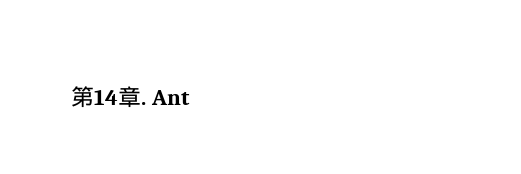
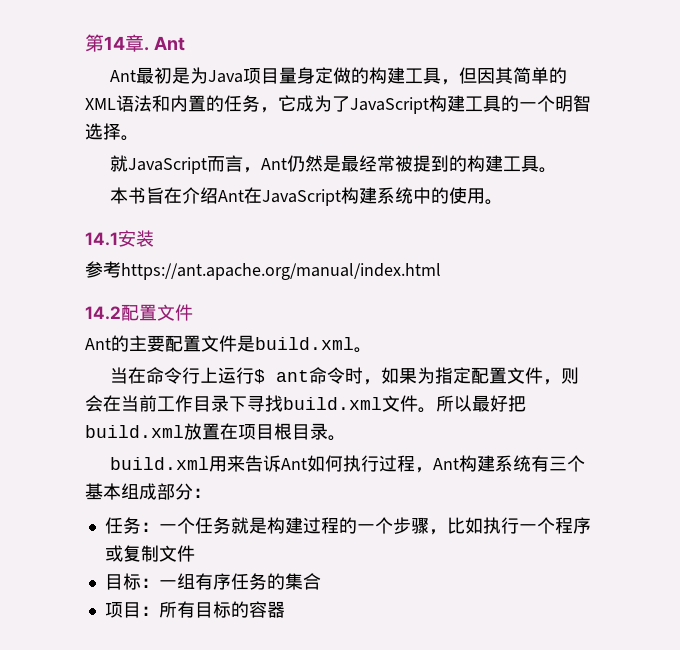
(191, 97) none -> [109,67,567,85] [85,95,591,114] [85,123,139,141] [109,155,557,174] [109,187,503,206] [85,230,154,247] [85,261,441,280] [85,304,193,321] [85,335,372,353] [109,367,579,385] [85,395,526,413] [85,423,346,441] [109,455,585,473] [85,483,211,500] [104,517,591,535] [104,545,195,562] [104,573,321,590] [104,601,285,618] // Ant最初是为Java项目量身定做的构建工具，但因其简单的XML语法和内置的任务，它成为了JavaScript构建工具的一个明智选择。 // 就JavaScript而言，Ant仍然是最经常被提到的构建工具。 // 本书旨在介绍Ant在JavaScript构建系统中的使用。 // 14.1安装 // 参考https://ant.apache.org/manual/index.html // 14.2配置文件 // Ant的主要配置文件是build.xml。 // 当在命令行上运行$ ant命令时，如果为指定配置文件，则会在当前工作目录下寻找build.xml文件。所以最好把build.xml放置在项目根目录。 // build.xml用来告诉Ant如何执行过程，Ant构建系统有三个基本组成部分： // 任务：一个任务就是构建过程的一个步骤，比如执行一个程序或复制文件 // 目标：一组有序任务的集合 // 项目：所有目标的容器

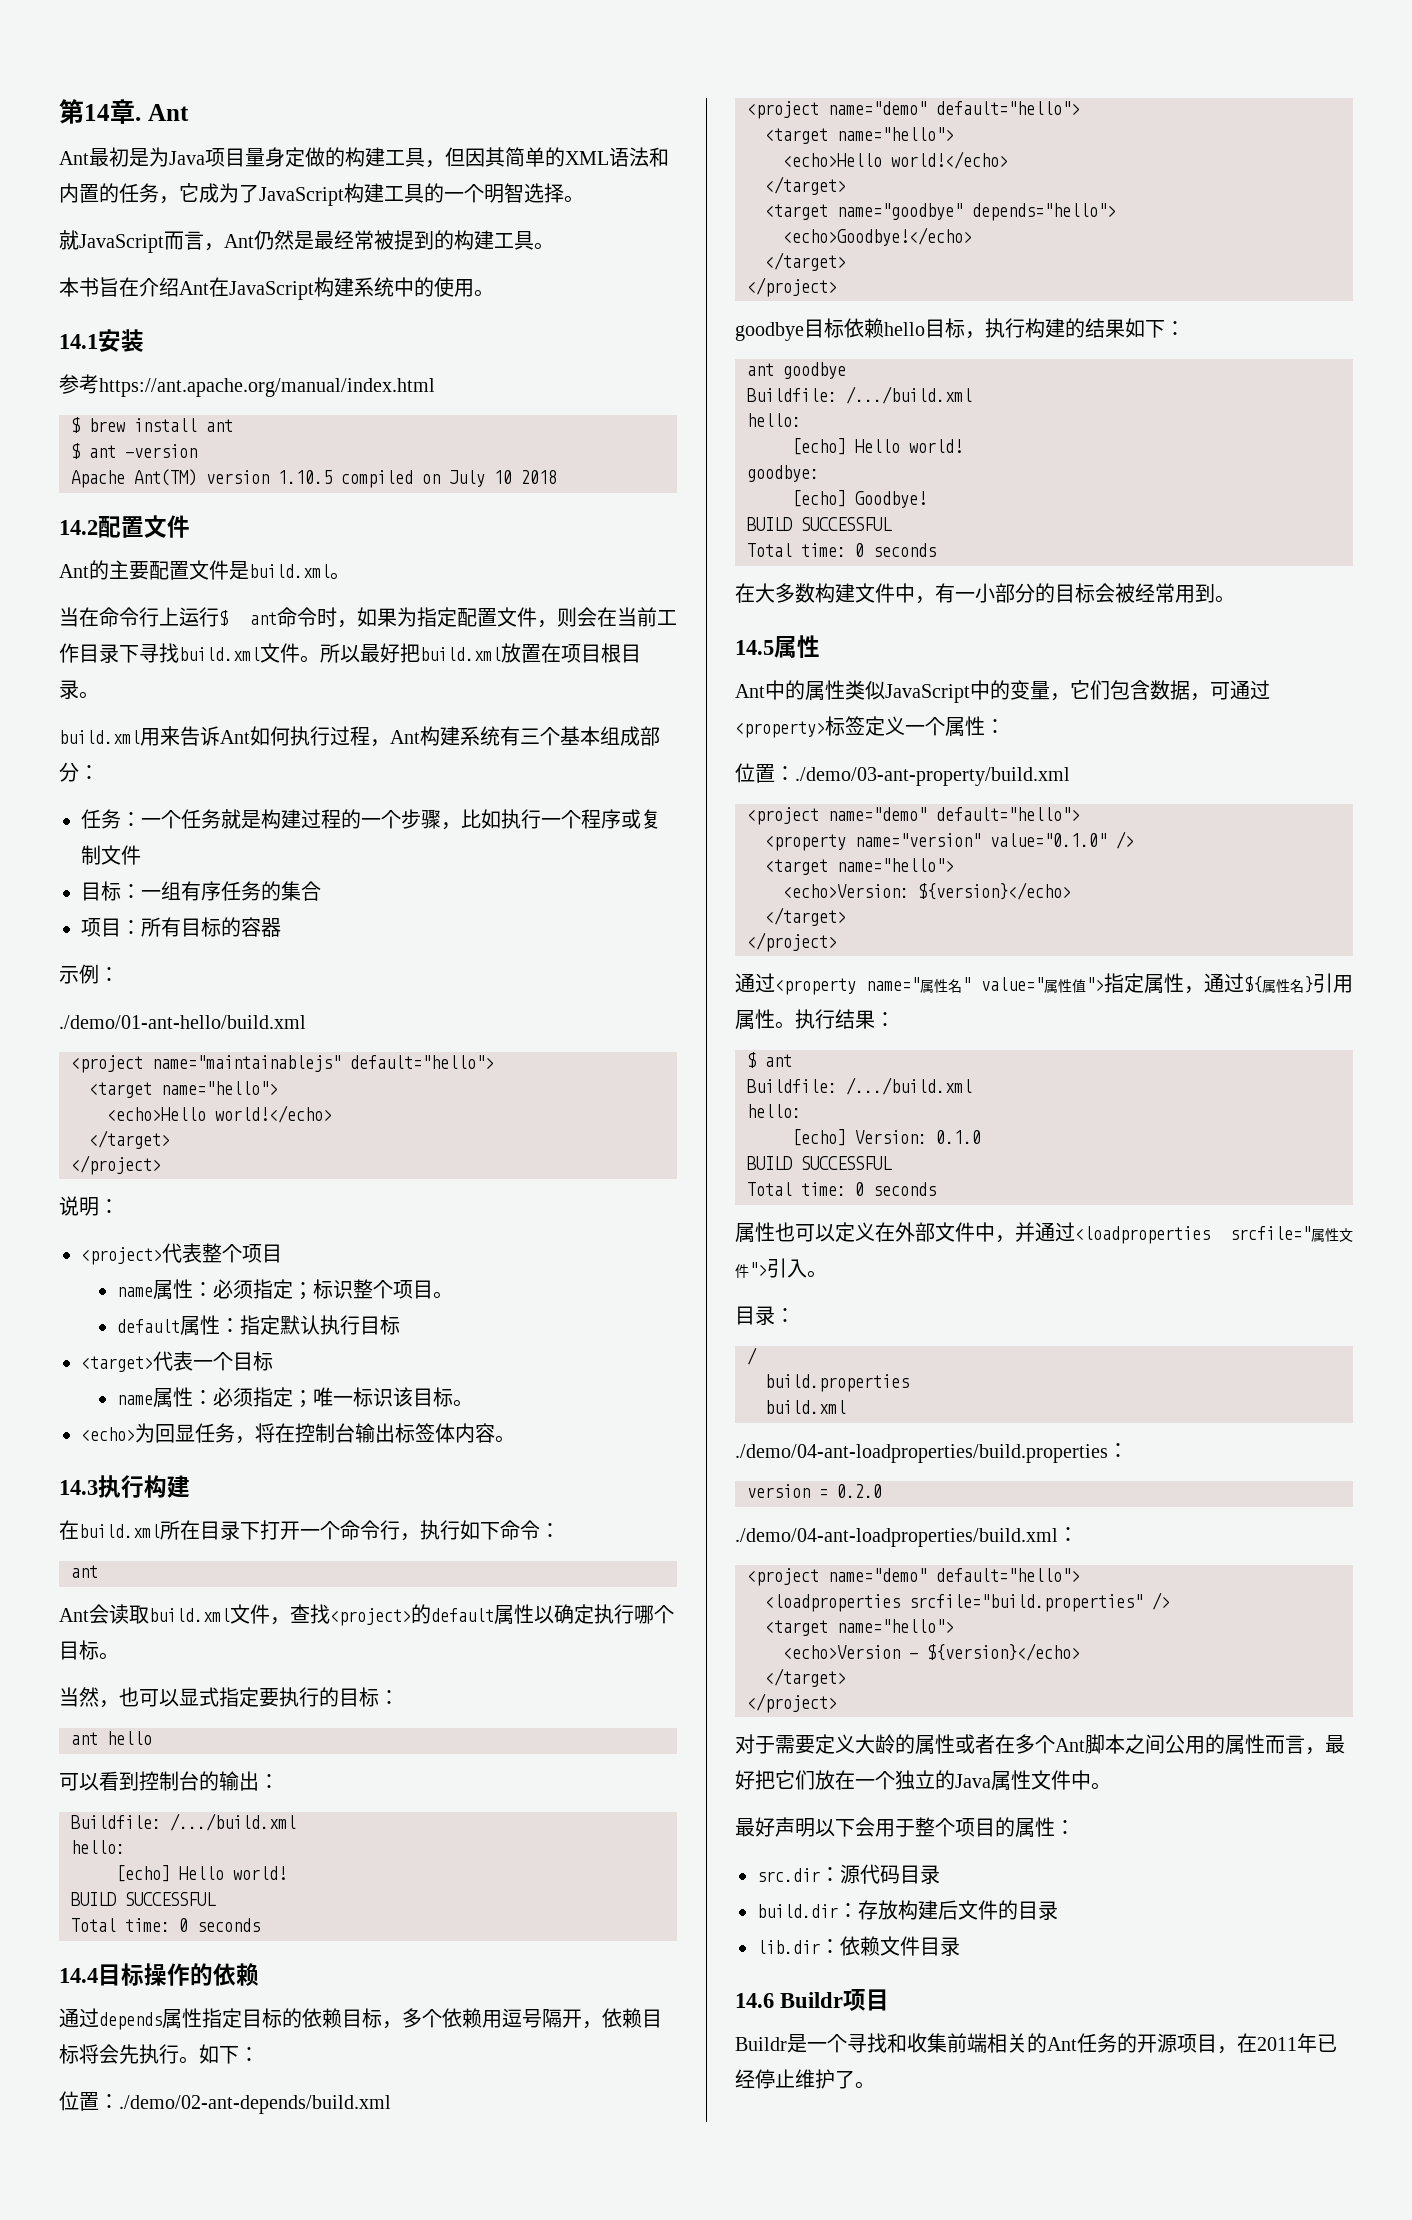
(441, 271) none -> [71,417,233,433] [71,443,197,459] [71,469,557,488] // $ brew install ant // $ ant -version // Apache Ant(TM) version 1.10.5 compiled on July 10 2018
(285, 609) none -> [59,964,119,984] [59,1015,306,1029] [71,1055,494,1073] [89,1081,278,1098] [107,1105,332,1123] [89,1130,170,1149] [71,1155,161,1175] [59,1196,119,1216] [81,1243,282,1265] [116,1279,453,1300] [116,1315,400,1336] [81,1351,273,1372] [116,1387,473,1408] [81,1423,515,1444] [59,1475,190,1498] [59,1520,560,1541] [71,1565,98,1578] [59,1604,674,1626] [59,1640,119,1660] [59,1687,399,1708] [71,1731,152,1745] [59,1771,279,1791] [71,1813,296,1831] [71,1840,125,1854] [116,1865,287,1882] [71,1892,216,1906] [71,1918,260,1932] [59,1963,259,1986] [59,2008,662,2030] [59,2044,259,2064] [59,2091,391,2114] [747,101,1080,119] [765,127,954,144] [783,151,1008,169] [765,176,846,195] [765,203,1116,221] [783,227,972,246] [765,252,846,271] [747,277,837,297] [735,318,1185,341] [747,362,846,379] [747,386,972,404] [747,413,801,427] [792,438,963,455] [747,465,819,482] [792,490,927,508] [747,517,892,531] [747,543,936,557] [735,583,1235,604] [735,635,820,658] [735,680,1270,703] [735,716,1005,738] [735,763,1070,786] [747,807,1080,825] [765,831,1134,851] [765,858,954,875] [783,882,1071,900] [765,907,846,926] [747,932,837,952] [735,973,1353,995] [735,1009,895,1030] [747,1052,792,1068] [747,1077,972,1095] [747,1104,801,1118] [792,1129,981,1146] [747,1156,892,1170] [747,1182,936,1196] [735,1222,1353,1244] [735,1258,827,1278] [735,1306,795,1325] [747,1347,757,1365] [765,1374,909,1392] [765,1400,846,1414] [735,1443,1128,1463] [747,1484,882,1498] [735,1527,1078,1547] [747,1568,1080,1586] [765,1592,1170,1612] [765,1619,954,1636] [783,1643,1080,1661] [765,1668,846,1687] [747,1693,837,1713] [735,1734,1345,1755] [735,1770,1111,1791] [735,1817,1075,1838] [757,1864,940,1884] [757,1900,1058,1920] [757,1936,960,1956] [735,1989,890,2011] [735,2033,1337,2054] [735,2069,875,2089] // 示例： // ./demo/01-ant-hello/build.xml // <project name="maintainablejs" default="hello"> // <target name="hello"> // <echo>Hello world!</echo> // </target> // </project> // 说明： // <project>代表整个项目 // name属性：必须指定；标识整个项目。 // default属性：指定默认执行目标 // <target>代表一个目标 // name属性：必须指定；唯一标识该目标。 // <echo>为回显任务，将在控制台输出标签体内容。 // 14.3执行构建 // 在build.xml所在目录下打开一个命令行，执行如下命令： // ant // Ant会读取build.xml文件，查找<project>的default属性以确定执行哪个目标。 // 当然，也可以显式指定要执行的目标： // ant hello // 可以看到控制台的输出： // Buildfile: /.../build.xml // hello: // [echo] Hello world! // BUILD SUCCESSFUL // Total time: 0 seconds // 14.4目标操作的依赖 // 通过depends属性指定目标的依赖目标，多个依赖用逗号隔开，依赖目标将会先执行。如下： // 位置：./demo/02-ant-depends/build.xml // <project name="demo" default="hello"> // <target name="hello"> // <echo>Hello world!</echo> // </target> // <target name="goodbye" depends="hello"> // <echo>Goodbye!</echo> // </target> // </project> // goodbye目标依赖hello目标，执行构建的结果如下： // ant goodbye // Buildfile: /.../build.xml // hello: // [echo] Hello world! // goodbye: // [echo] Goodbye! // BUILD SUCCESSFUL // Total time: 0 seconds // 在大多数构建文件中，有一小部分的目标会被经常用到。 // 14.5属性 // Ant中的属性类似JavaScript中的变量，它们包含数据，可通过<property>标签定义一个属性： // 位置：./demo/03-ant-property/build.xml // <project name="demo" default="hello"> // <property name="version" value="0.1.0" /> // <target name="hello"> // <echo>Version: ${version}</echo> // </target> // </project> // 通过<property name="属性名" value="属性值">指定属性，通过${属性名}引用属性。执行结果： // $ ant // Buildfile: /.../build.xml // hello: // [echo] Version: 0.1.0 // BUILD SUCCESSFUL // Total time: 0 seconds // 属性也可以定义在外部文件中，并通过<loadproperties srcfile="属性文件">引入。 // 目录： // / // build.properties // build.xml // ./demo/04-ant-loadproperties/build.properties： // version = 0.2.0 // ./demo/04-ant-loadproperties/build.xml： // <project name="demo" default="hello"> // <loadproperties srcfile="build.properties" /> // <target name="hello"> // <echo>Version - ${version}</echo> // </target> // </project> // 对于需要定义大龄的属性或者在多个Ant脚本之间公用的属性而言，最好把它们放在一个独立的Java属性文件中。 // 最好声明以下会用于整个项目的属性： // src.dir：源代码目录 // build.dir：存放构建后文件的目录 // lib.dir：依赖文件目录 // 14.6 Buildr项目 // Buildr是一个寻找和收集前端相关的Ant任务的开源项目，在2011年已经停止维护了。

